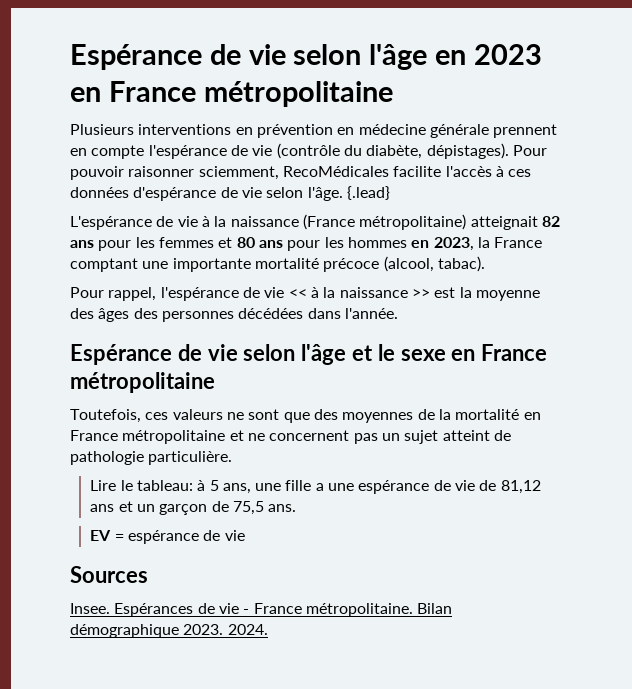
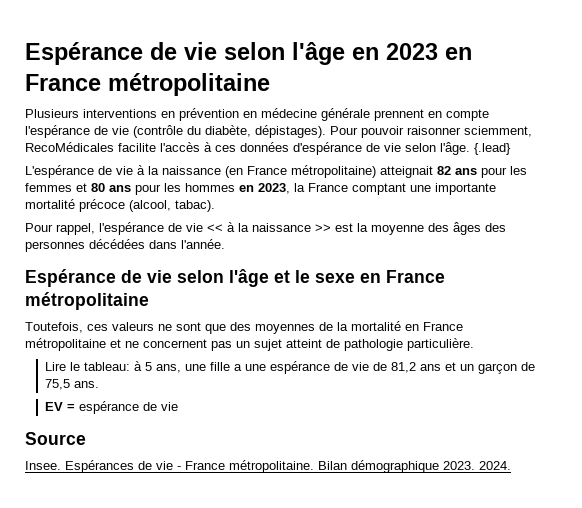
[302,214,355,230] (France -> [225,166,287,178] (en France
[500,480,541,494] 81,12 -> [390,362,416,373] 81,2
[70,566,148,583] Sources -> [25,432,86,445] Source

